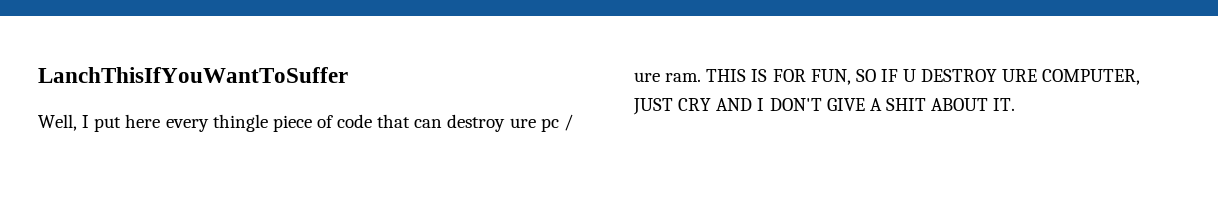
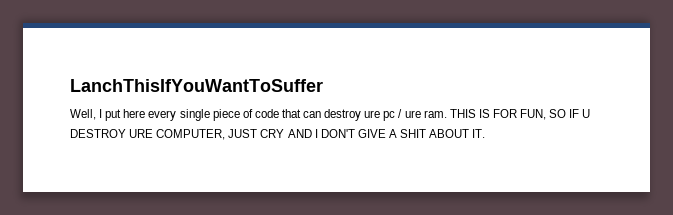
[212,114,268,132] thingle -> [179,109,210,121] single

